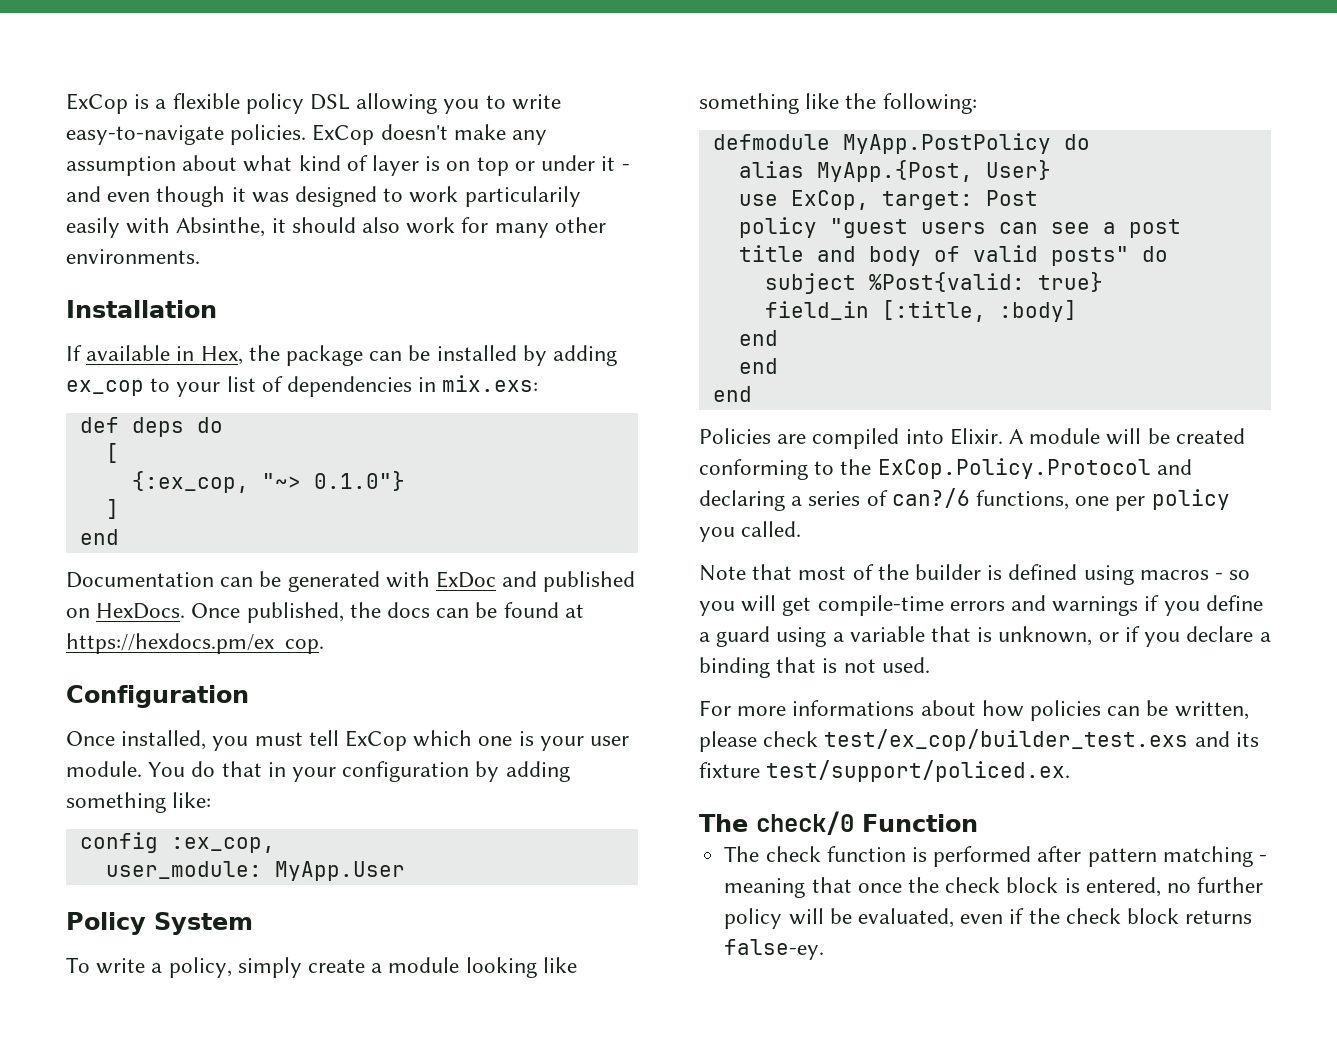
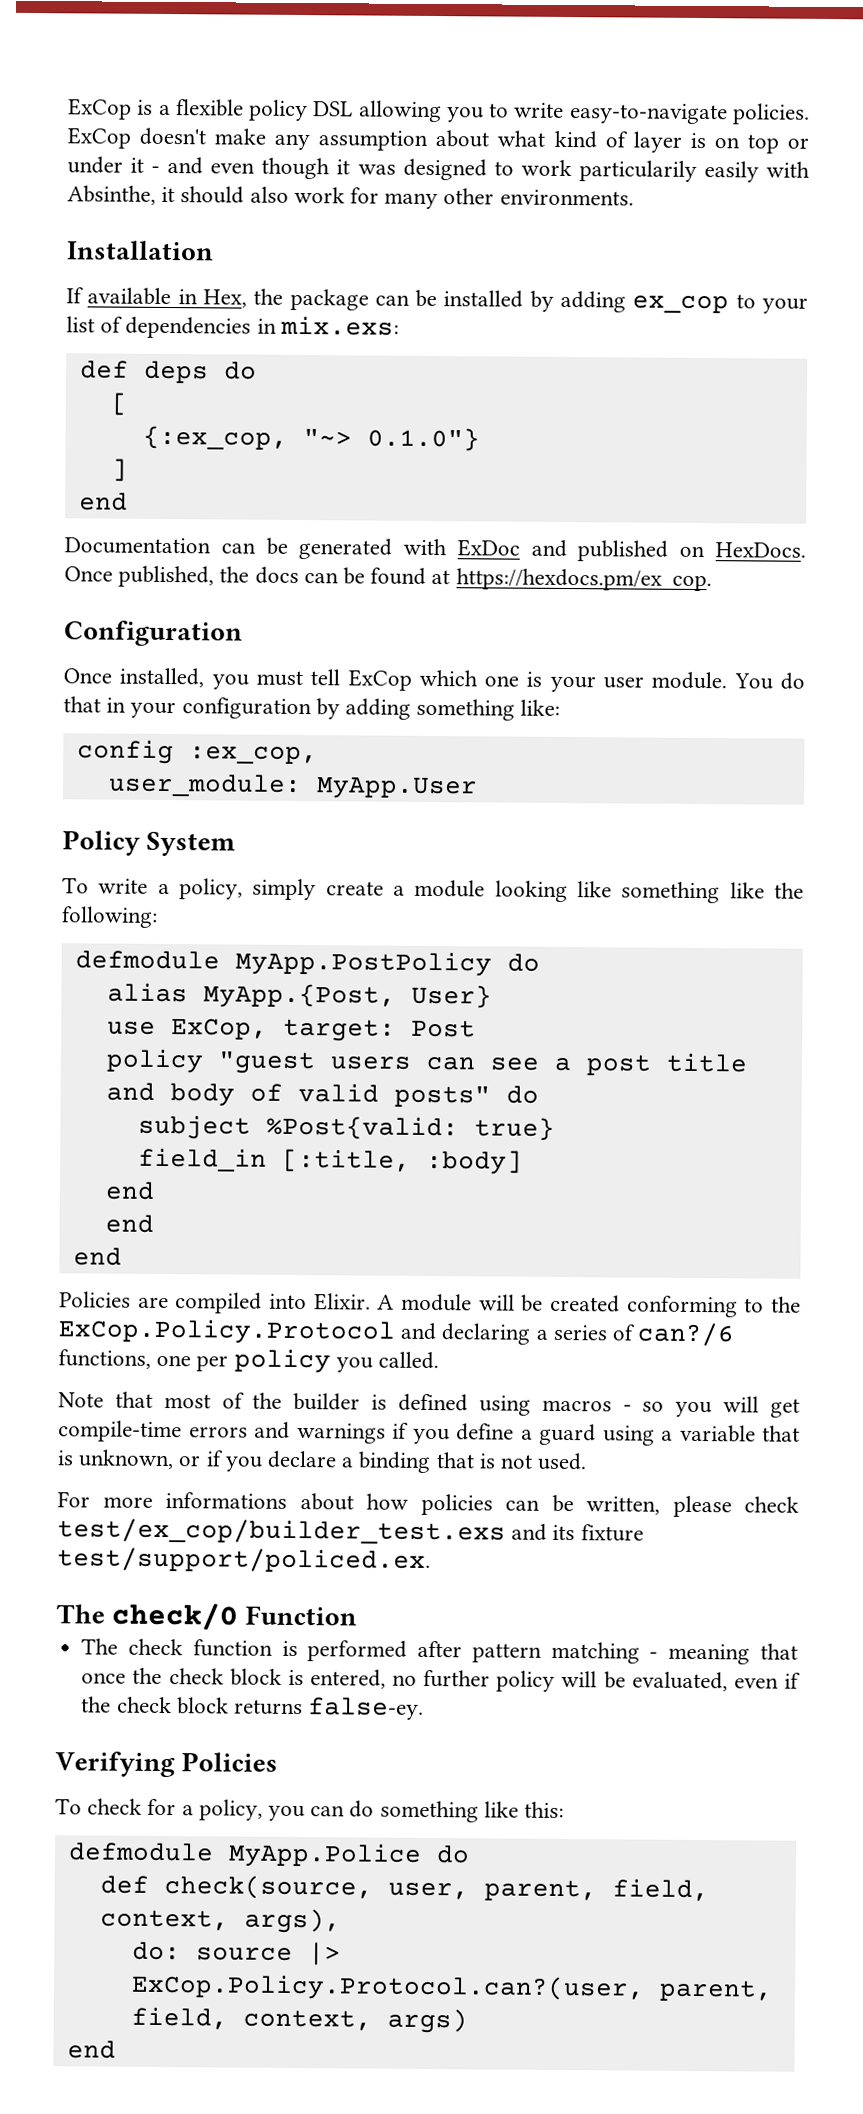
(825, 949) none -> [55,1751,279,1778] [55,1798,565,1823] [67,1842,470,1868] [99,1875,709,1902] [99,1908,341,1934] [131,1941,341,1966] [130,1973,773,2002] [130,2006,468,2034] [66,2040,116,2059] // Verifying Policies // To check for a policy, you can do something like this: // defmodule MyApp.Police do // def check(source, user, parent, field, context, args), // do: source |> ExCop.Policy.Protocol.can?(user, parent, field, context, args) // end

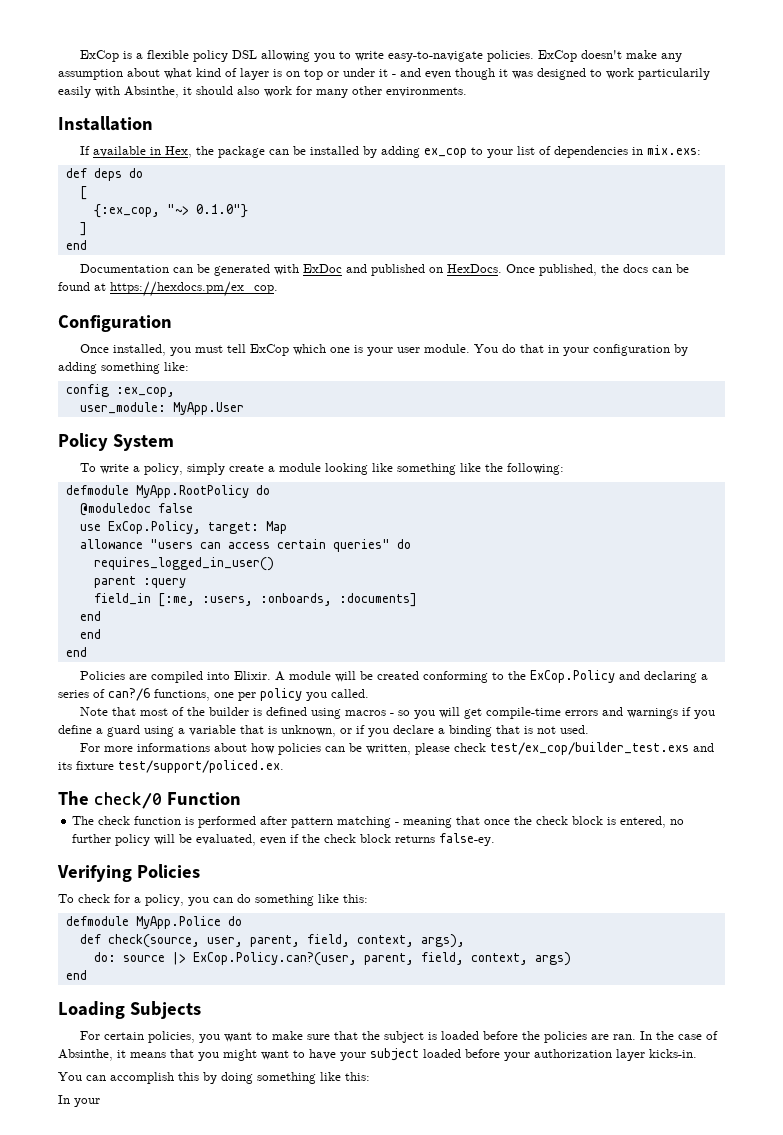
[234,950,540,977] [106,982,492,1009] [106,1018,476,1042] [105,1048,748,1076] [105,1082,539,1108] [137,1114,555,1141] [137,1147,523,1175] MyApp.PostPolicy do // alias MyApp.{Post, User} // use ExCop, target: Post // policy "guest users can see a post title and body of valid posts" do // subject %Post{valid: true} // field_in [:title, :body] -> [135,485,270,498] [79,503,193,516] [79,521,287,534] [79,539,411,552] [93,557,274,571] [93,576,186,588] [93,593,417,607] MyApp.RootPolicy do // @moduledoc false // use ExCop.Policy, target: Map // allowance "users can access certain queries" do // requires_logged_in_user() // parent :query // field_in [:me, :users, :onboards, :documents]
[58,1318,396,1345] ExCop.Policy.Protocol -> [530,670,616,683] ExCop.Policy
[130,1973,645,2002] ExCop.Policy.Protocol.can?(user, -> [192,952,357,966] ExCop.Policy.can?(user,
(116, 2049) none -> [58,1001,201,1019] [80,1031,719,1043] [58,1048,697,1061] [58,1072,370,1084] [58,1095,100,1107] // Loading Subjects // For certain policies, you want to make sure that the subject is loaded before the policies are ran. In the case of Absinthe, it means that you might want to have your subject loaded before your authorization layer kicks-in. // You can accomplish this by doing something like this: // In your

